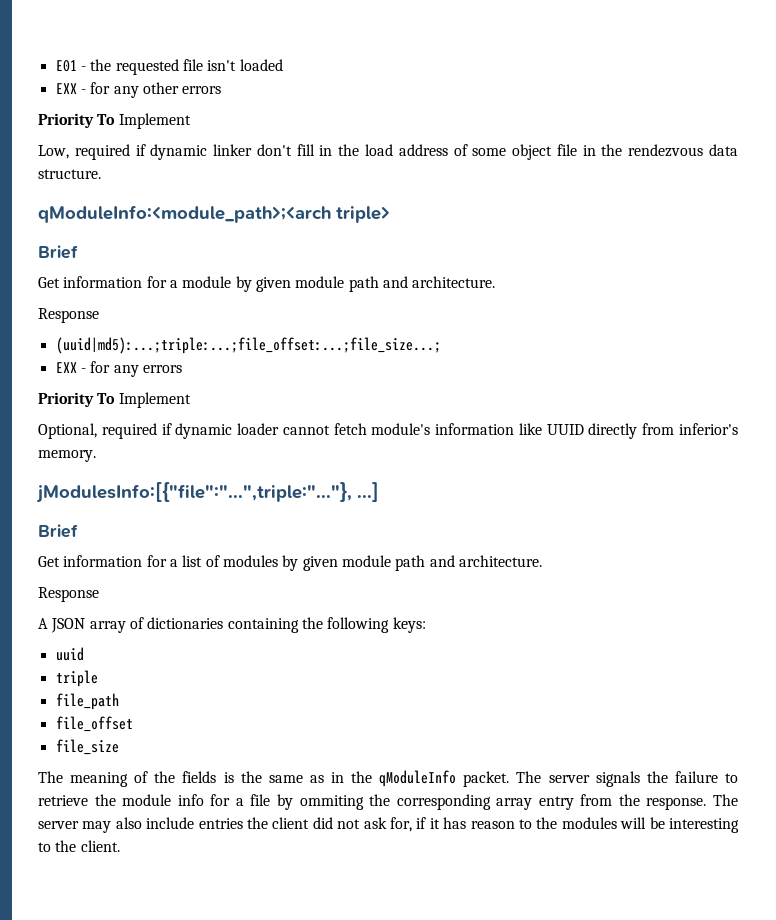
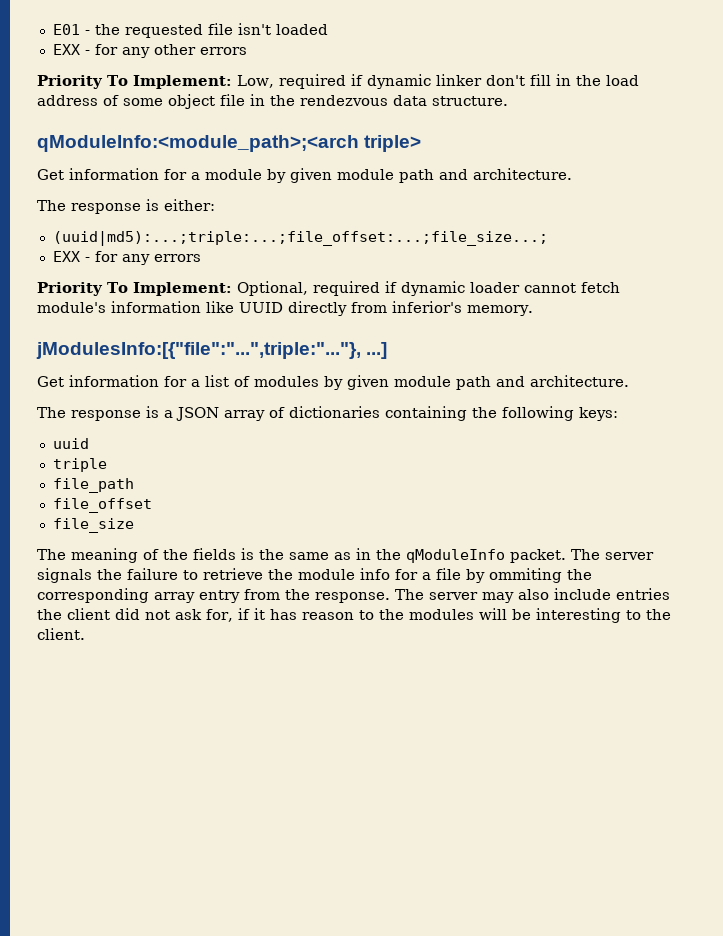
[118,113,191,129] Implement // -> [132,75,232,89] Implement:
[38,245,78,259] // Brief -> (422, 143) none
[38,308,99,323] Response -> [37,199,215,214] The response is either:
[118,392,191,408] Implement // -> [132,282,232,296] Implement:
[38,524,78,538] // Brief -> (388, 350) none
[38,587,99,602] [38,618,48,629] Response // A -> [37,406,173,421] The response is a

